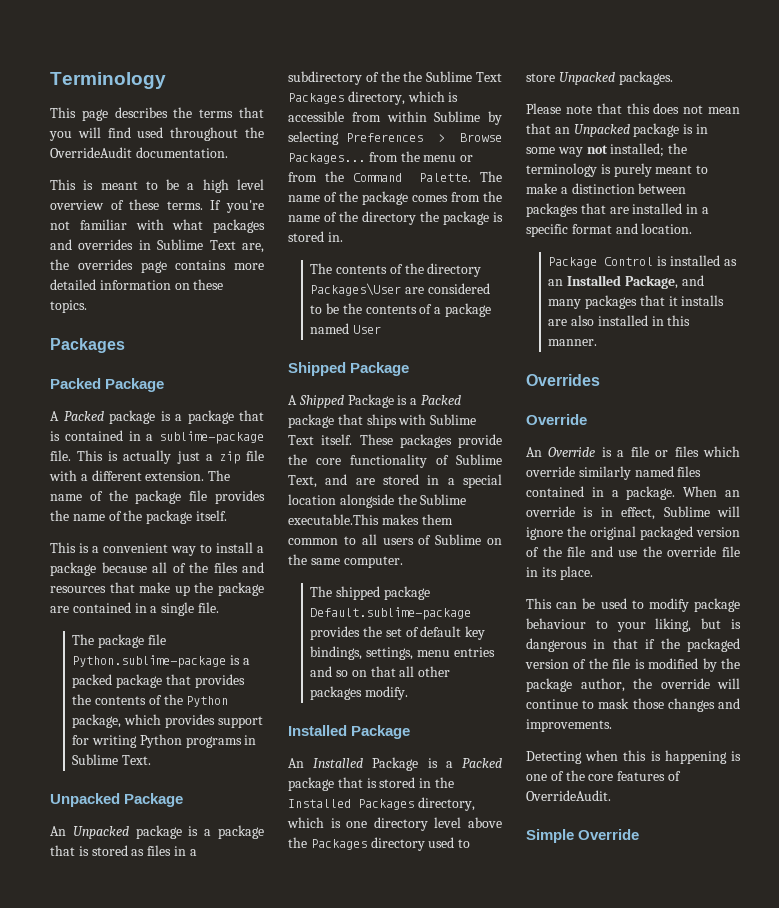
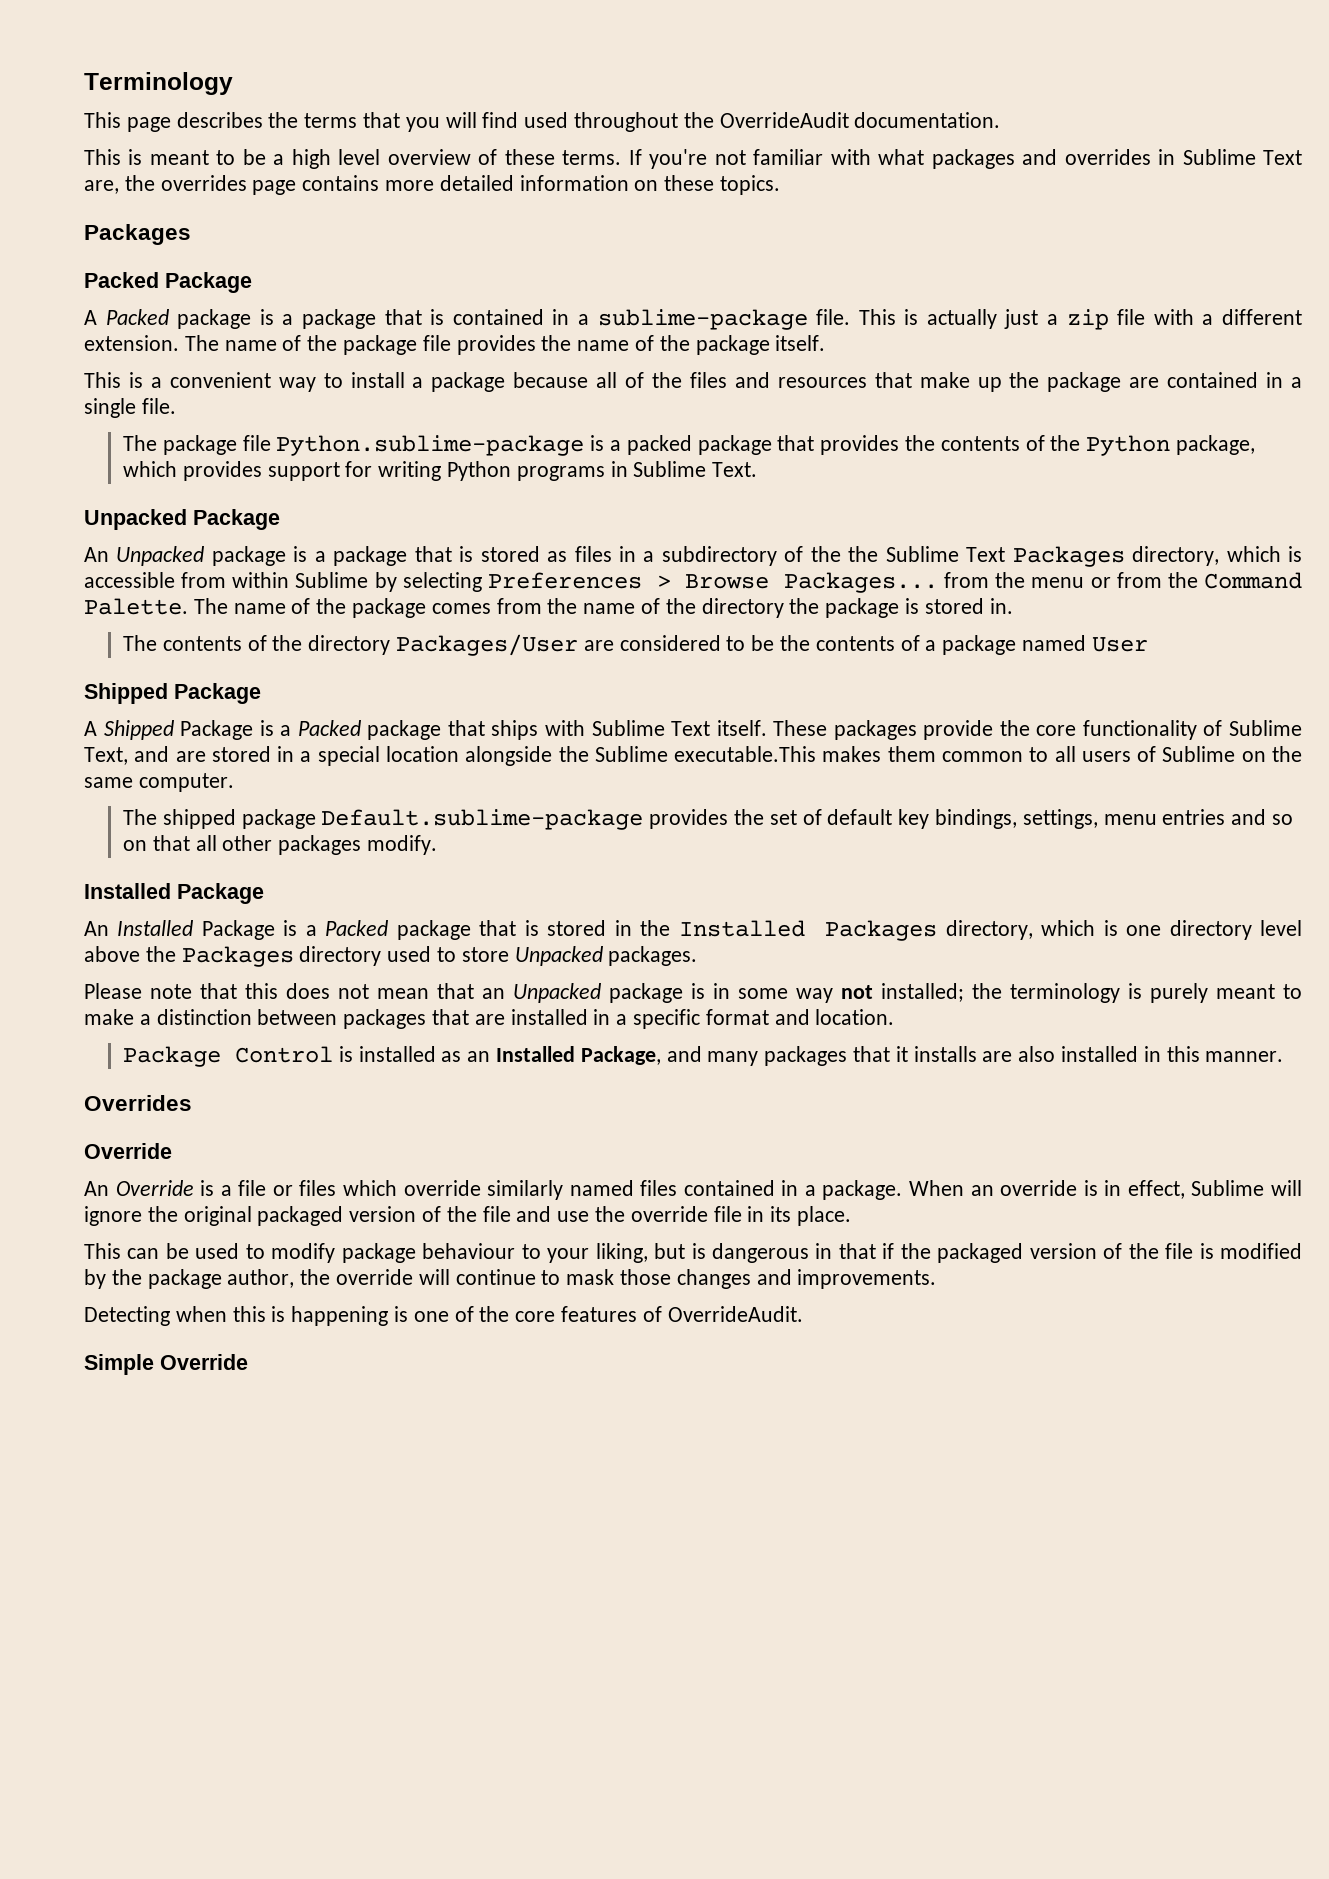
[310,283,402,296] Packages\User -> [395,634,578,656] Packages/User

